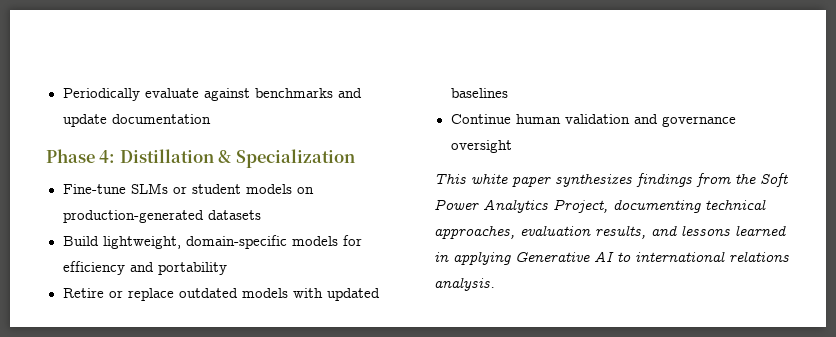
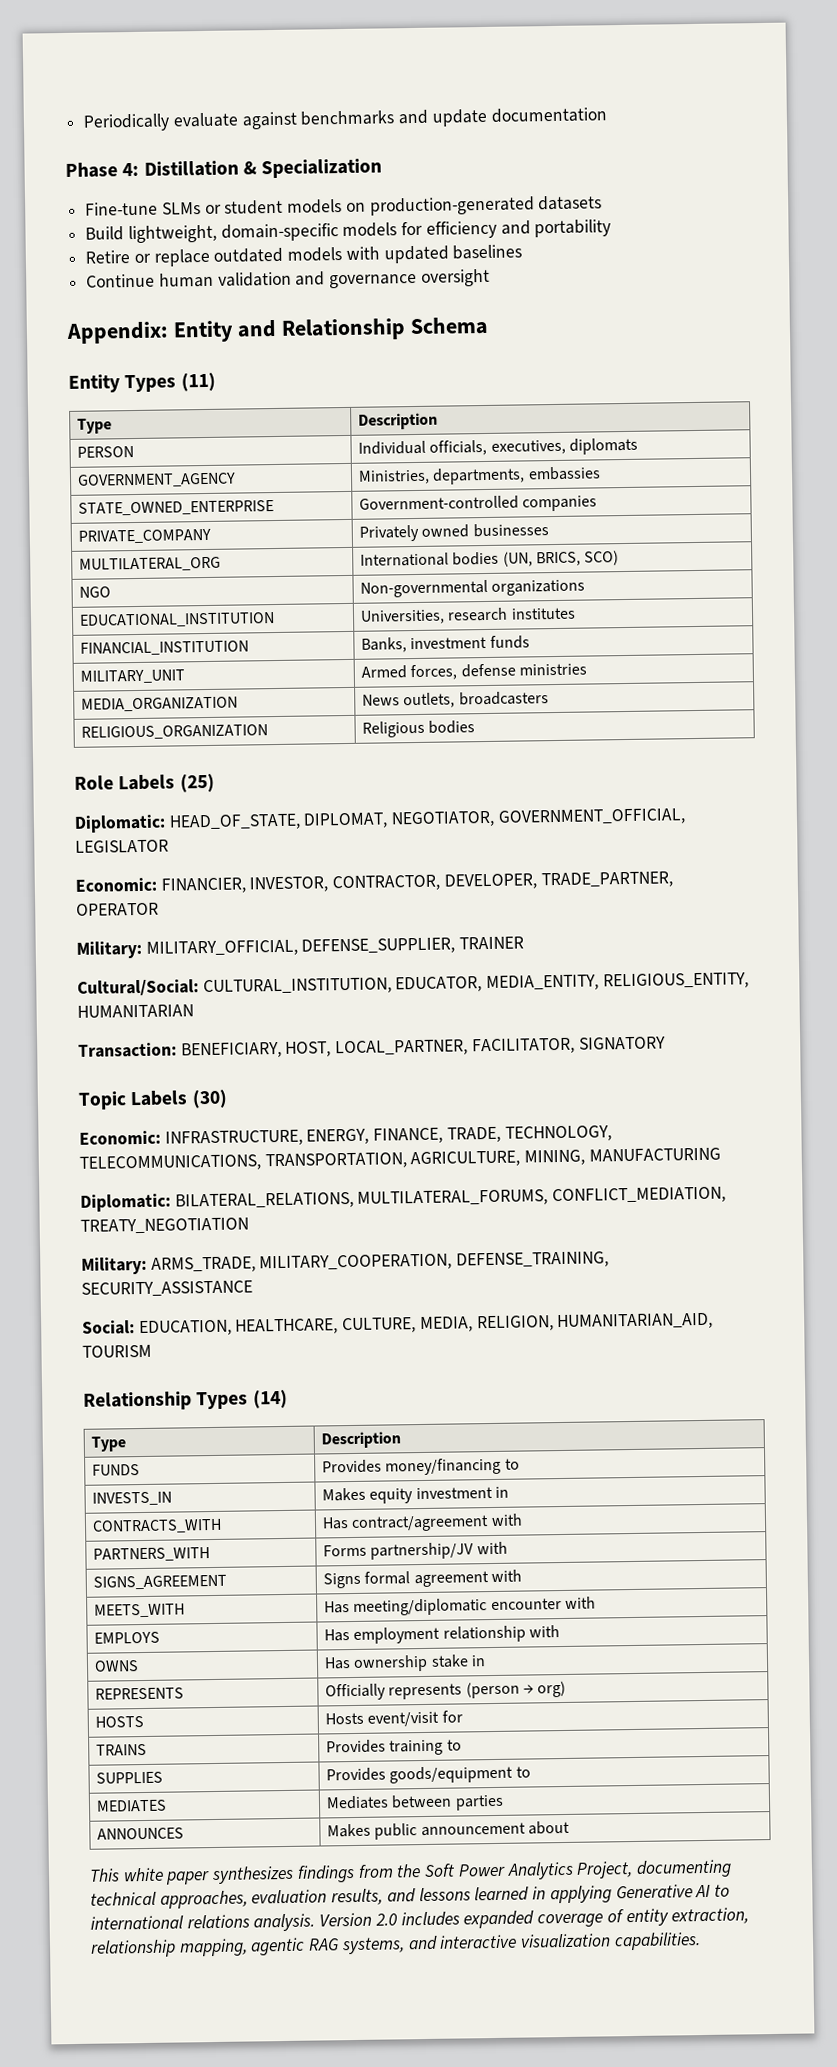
(512, 146) none -> [66,316,488,344] [68,372,216,393] [76,418,112,434] [357,412,438,430] [76,446,134,458] [357,437,638,456] [76,472,236,488] [357,466,601,485] [77,500,274,516] [358,495,598,512] [77,528,211,544] [358,523,549,542] [78,556,221,572] [359,550,620,567] [78,586,111,598] [359,579,586,598] [78,612,275,628] [359,607,576,625] [79,640,249,656] [360,635,530,653] [79,669,185,684] [360,663,587,681] [80,696,238,712] [361,691,549,709] [80,724,268,740] [361,720,476,738] [74,773,215,793] [74,808,686,833] [75,839,169,853] [75,871,673,894] [76,902,159,916] [76,936,525,959] [77,972,749,997] [77,1004,194,1018] [78,1036,666,1059] [78,1089,228,1110] [79,1125,612,1147] [79,1147,721,1172] [80,1186,727,1212] [80,1217,249,1234] [81,1251,610,1275] [81,1280,253,1297] [82,1312,714,1337] [82,1344,152,1358] [83,1389,288,1411] [90,1436,126,1452] [320,1431,401,1449] [91,1464,140,1476] [321,1457,520,1476] [91,1491,172,1506] [321,1486,509,1504] [91,1518,222,1534] [321,1513,523,1533] [92,1547,210,1562] [322,1541,508,1560] [92,1574,227,1590] [322,1569,522,1589] [93,1603,185,1618] [323,1596,596,1616] [93,1631,160,1644] [323,1625,560,1644] [93,1660,139,1672] [323,1654,486,1672] [94,1687,184,1700] [324,1680,567,1701] [94,1716,144,1728] [324,1710,463,1727] [95,1743,147,1756] [325,1739,462,1756] [95,1771,163,1784] [325,1765,531,1784] [95,1799,167,1812] [325,1794,504,1811] [96,1827,184,1840] [326,1820,570,1840] // Appendix: Entity and Relationship Schema // Entity Types (11) // Type | Description // PERSON | Individual officials, executives, diplomats // GOVERNMENT_AGENCY | Ministries, departments, embassies // STATE_OWNED_ENTERPRISE | Government-controlled companies // PRIVATE_COMPANY | Privately owned businesses // MULTILATERAL_ORG | International bodies (UN, BRICS, SCO) // NGO | Non-governmental organizations // EDUCATIONAL_INSTITUTION | Universities, research institutes // FINANCIAL_INSTITUTION | Banks, investment funds // MILITARY_UNIT | Armed forces, defense ministries // MEDIA_ORGANIZATION | News outlets, broadcasters // RELIGIOUS_ORGANIZATION | Religious bodies // Role Labels (25) // Diplomatic: HEAD_OF_STATE, DIPLOMAT, NEGOTIATOR, GOVERNMENT_OFFICIAL, LEGISLATOR // Economic: FINANCIER, INVESTOR, CONTRACTOR, DEVELOPER, TRADE_PARTNER, OPERATOR // Military: MILITARY_OFFICIAL, DEFENSE_SUPPLIER, TRAINER // Cultural/Social: CULTURAL_INSTITUTION, EDUCATOR, MEDIA_ENTITY, RELIGIOUS_ENTITY, HUMANITARIAN // Transaction: BENEFICIARY, HOST, LOCAL_PARTNER, FACILITATOR, SIGNATORY // Topic Labels (30) // Economic: INFRASTRUCTURE, ENERGY, FINANCE, TRADE, TECHNOLOGY, TELECOMMUNICATIONS, TRANSPORTATION, AGRICULTURE, MINING, MANUFACTURING // Diplomatic: BILATERAL_RELATIONS, MULTILATERAL_FORUMS, CONFLICT_MEDIATION, TREATY_NEGOTIATION // Military: ARMS_TRADE, MILITARY_COOPERATION, DEFENSE_TRAINING, SECURITY_ASSISTANCE // Social: EDUCATION, HEALTHCARE, CULTURE, MEDIA, RELIGION, HUMANITARIAN_AID, TOURISM // Relationship Types (14) // Type | Description // FUNDS | Provides money/financing to // INVESTS_IN | Makes equity investment in // CONTRACTS_WITH | Has contract/agreement with // PARTNERS_WITH | Forms partnership/JV with // SIGNS_AGREEMENT | Signs formal agreement with // MEETS_WITH | Has meeting/diplomatic encounter with // EMPLOYS | Has employment relationship with // OWNS | Has ownership stake in // REPRESENTS | Officially represents (person → org) // HOSTS | Hosts event/visit for // TRAINS | Provides training to // SUPPLIES | Provides goods/equipment to // MEDIATES | Mediates between parties // ANNOUNCES | Makes public announcement about
(495, 284) none -> [319,1907,750,1929] [90,1932,701,1958] Version 2.0 includes expanded coverage of entity extraction, relationship mapping, agentic RAG systems, and interactive visualization capabilities.

